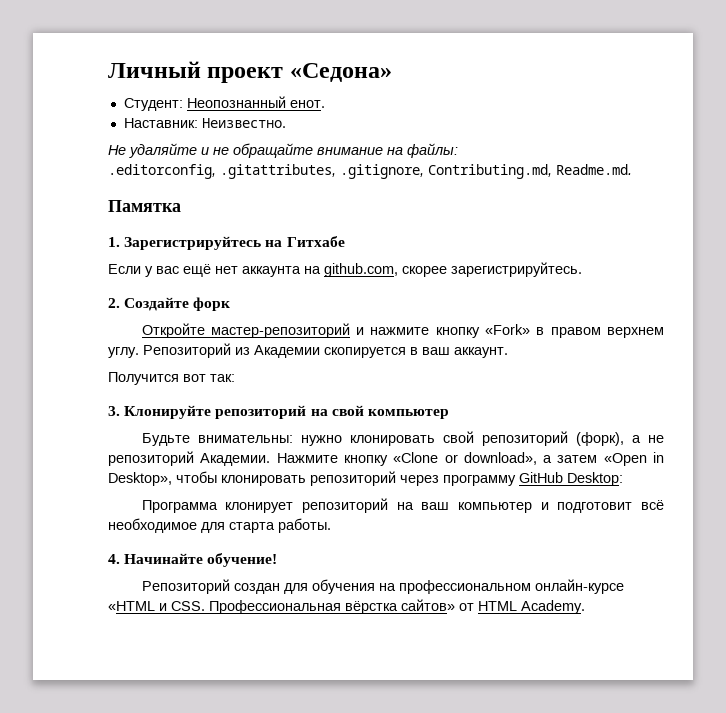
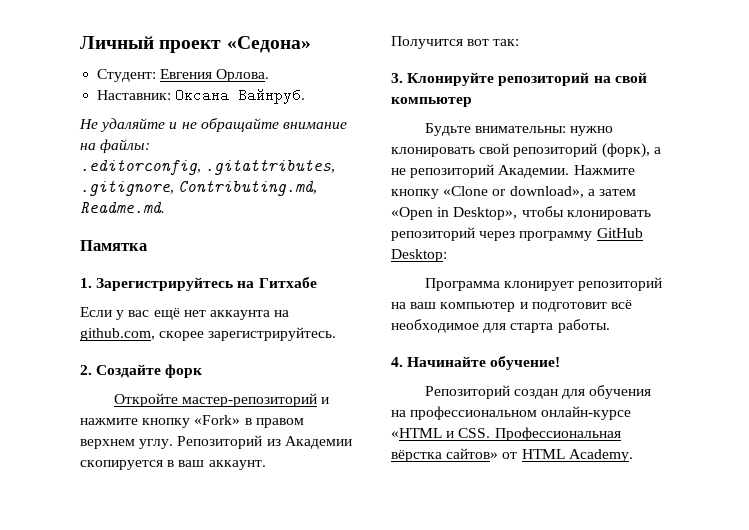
[186,96,325,108] Неопознанный енот. -> [160,69,270,82] Евгения Орлова.
[201,118,286,128] Неизвестно. -> [175,86,306,104] Оксана Вайнруб.

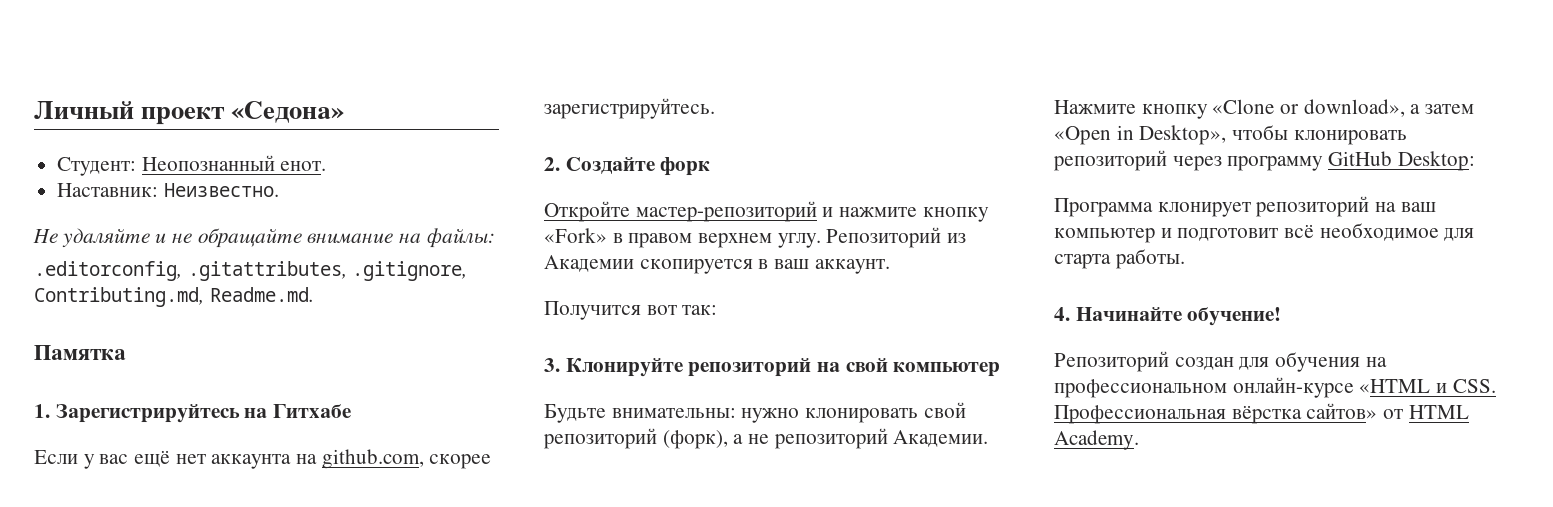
[160,69,270,82] Евгения Орлова. -> [141,155,327,171] Неопознанный енот.
[175,86,306,104] Оксана Вайнруб. -> [163,183,279,197] Неизвестно.

